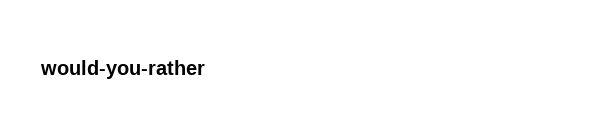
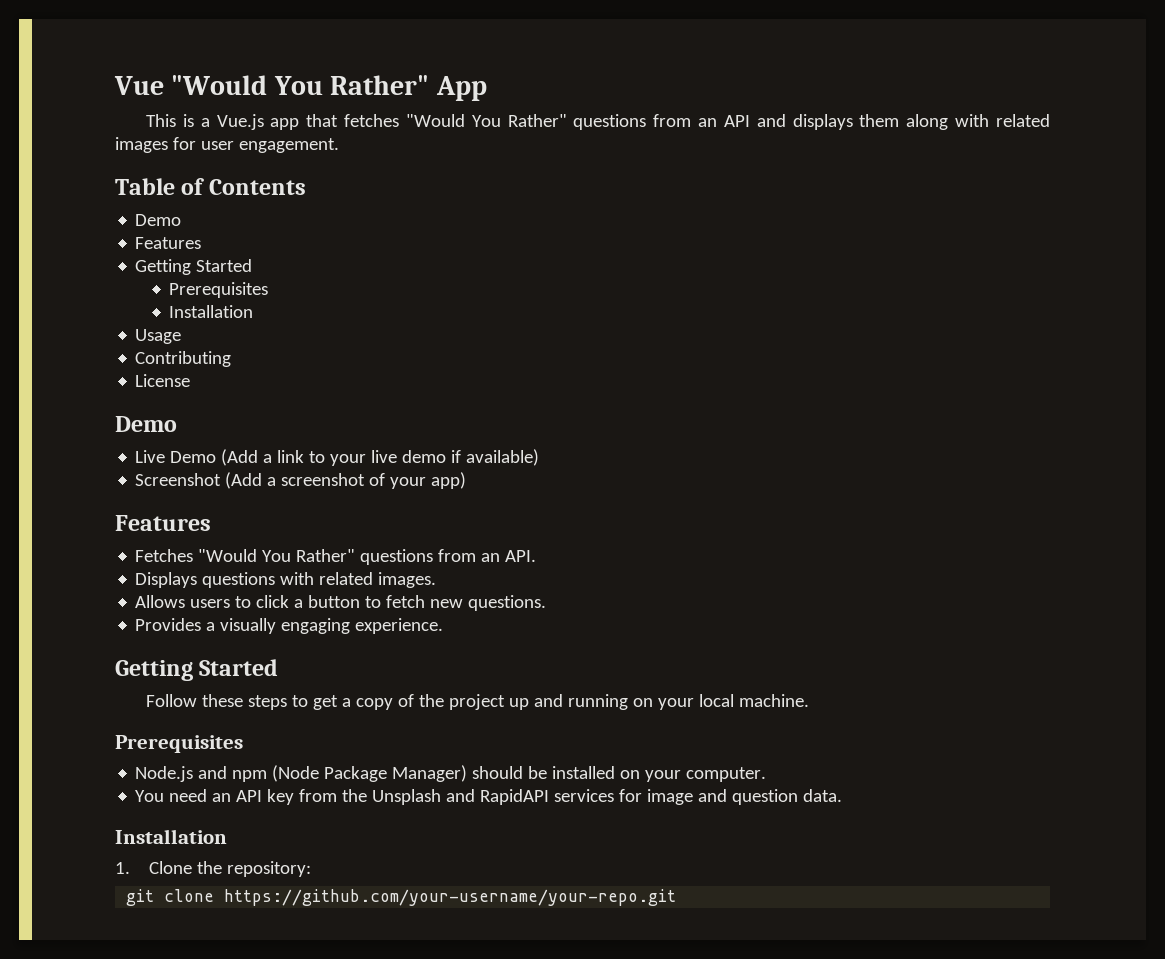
[40,60,205,79] would-you-rather -> [114,75,487,101] [146,114,1051,130] [115,137,339,153] [115,178,306,195] [135,214,182,226] [135,237,202,249] [135,259,253,275] [169,282,269,298] [169,305,254,318] [135,329,182,344] [135,351,232,367] [135,374,191,387] [115,416,177,432] [135,449,540,466] [135,472,467,489] [115,515,211,531] [135,549,537,565] [135,572,437,588] [135,595,547,611] [135,618,444,634] [115,659,279,681] [146,694,809,710] [115,735,243,753] [135,765,767,782] [135,789,843,805] [115,829,227,844] [115,861,311,877] [126,889,677,906] Vue "Would You Rather" App // This is a Vue.js app that fetches "Would You Rather" questions from an API and displays them along with related images for user engagement. // Table of Contents // Demo // Features // Getting Started // Prerequisites // Installation // Usage // Contributing // License // Demo // Live Demo (Add a link to your live demo if available) // Screenshot (Add a screenshot of your app) // Features // Fetches "Would You Rather" questions from an API. // Displays questions with related images. // Allows users to click a button to fetch new questions. // Provides a visually engaging experience. // Getting Started // Follow these steps to get a copy of the project up and running on your local machine. // Prerequisites // Node.js and npm (Node Package Manager) should be installed on your computer. // You need an API key from the Unsplash and RapidAPI services for image and question data. // Installation // 1. Clone the repository: // git clone https://github.com/your-username/your-repo.git

